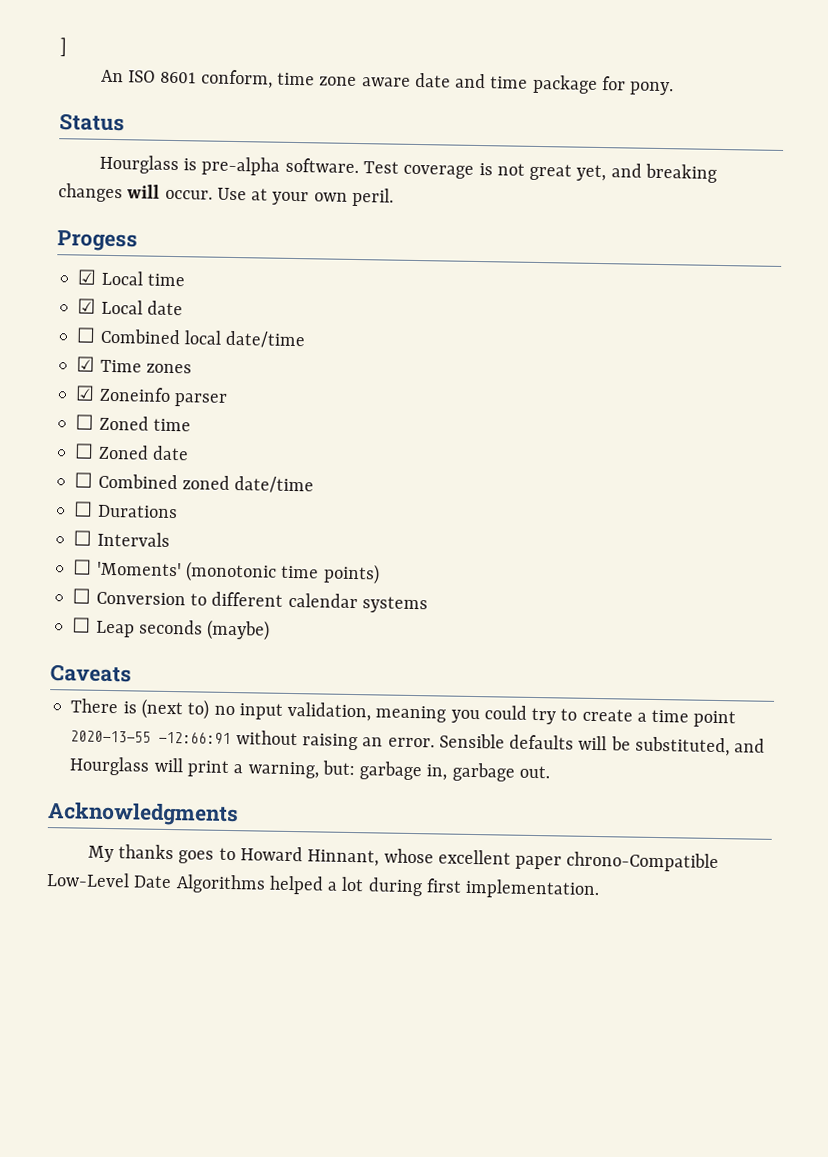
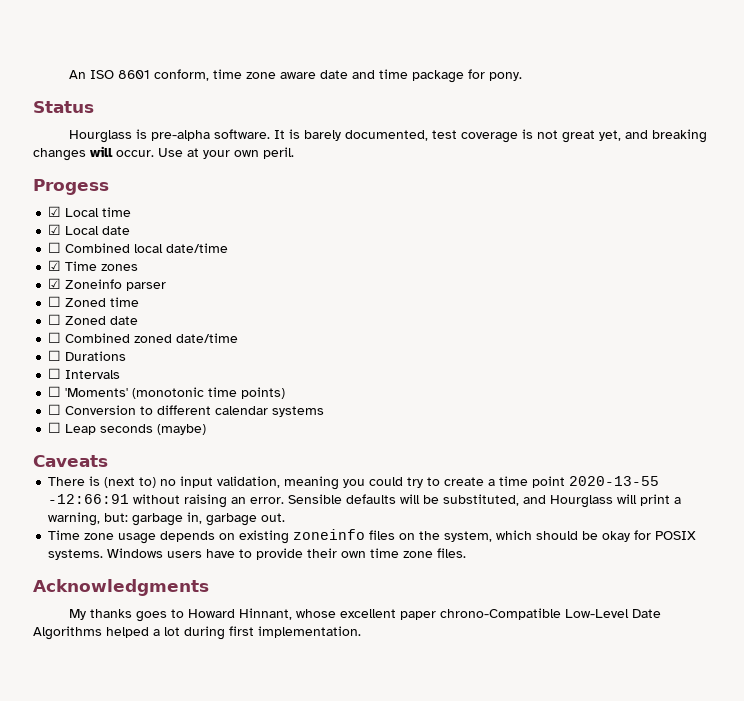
[60,37,67,57] ] // -> (68, 74) none
[362,161,399,174] Test -> [273,129,457,141] It is barely documented, test
(550, 772) none -> [48,529,697,544] [48,548,467,560] // Time zone usage depends on existing zoneinfo files on the system, which should be okay for POSIX systems. Windows users have to provide their own time zone files.

